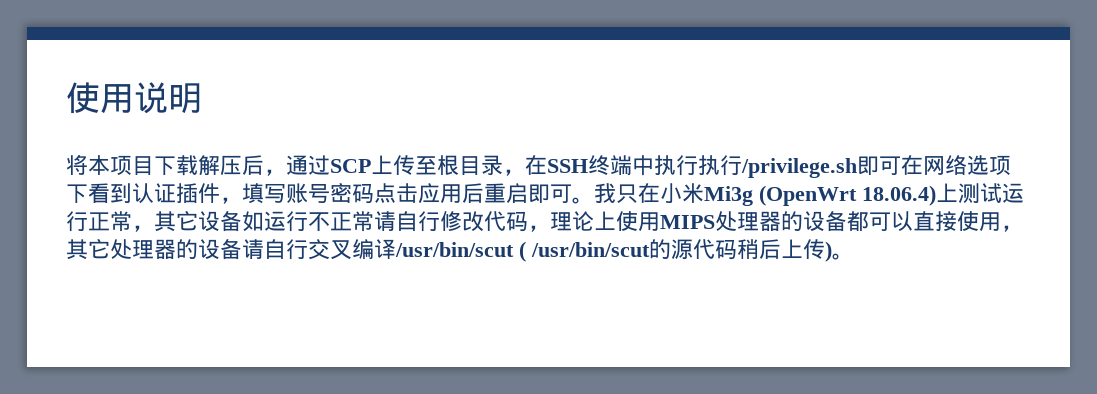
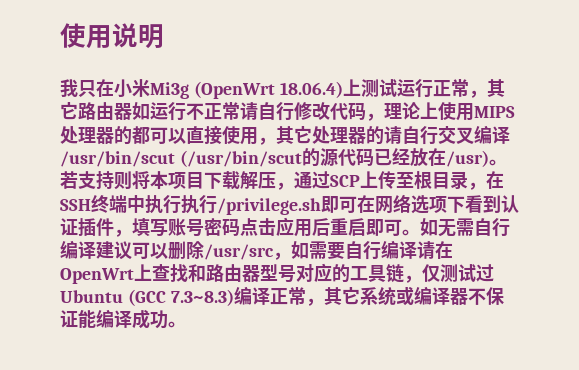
(202, 98) none -> [60,79,505,99] [60,102,515,121] [60,125,510,145] [60,148,507,167] [60,171,132,190] 我只在小米Mi3g (OpenWrt 18.06.4)上测试运行正常，其它路由器如运行不正常请自行修改代码，理论上使用MIPS处理器的都可以直接使用，其它处理器的请自行交叉编译/usr/bin/scut (/usr/bin/scut的源代码已经放在/usr)。若支持则
[242,155,264,175] 后 -> (276, 180) none
[594,183,1024,206] [66,211,1023,232] [66,239,832,262] 我只在小米Mi3g (OpenWrt 18.06.4)上测试运行正常，其它设备如运行不正常请自行修改代码，理论上使用MIPS处理器的设备都可以直接使用，其它处理器的设备请自行交叉编译/usr/bin/scut ( /usr/bin/scut的源代码稍后上传) -> [420,218,510,237] [60,240,453,260] [60,263,494,284] [60,286,504,306] [60,309,168,329] 如无需自行编译建议可以删除/usr/src，如需要自行编译请在OpenWrt上查找和路由器型号对应的工具链，仅测试过Ubuntu (GCC 7.3~8.3)编译正常，其它系统或编译器不保证能编译成功

